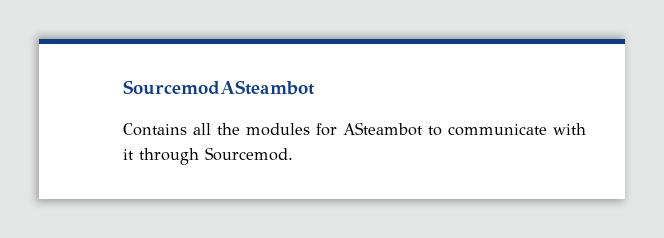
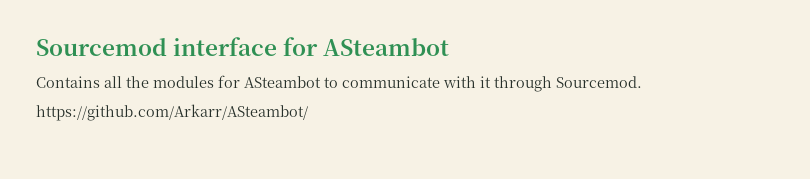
[123,80,315,95] SourcemodASteambot -> [36,37,450,56] Sourcemod interface for ASteambot
(293, 154) none -> [36,104,308,121] // https://github.com/Arkarr/ASteambot/

